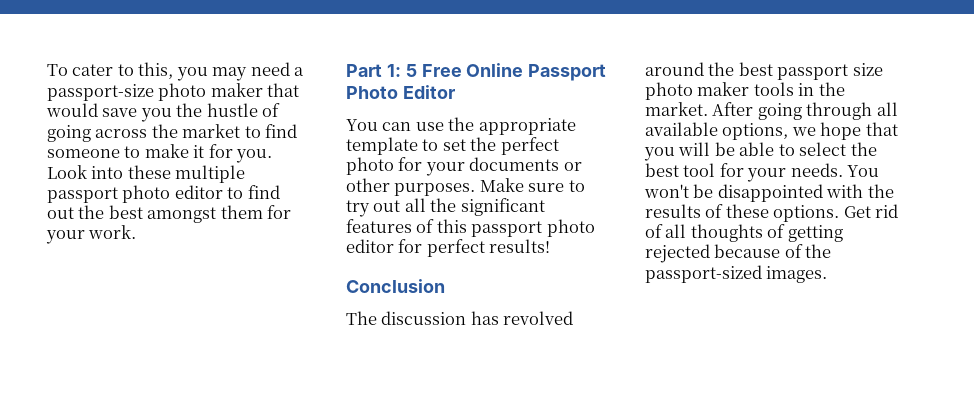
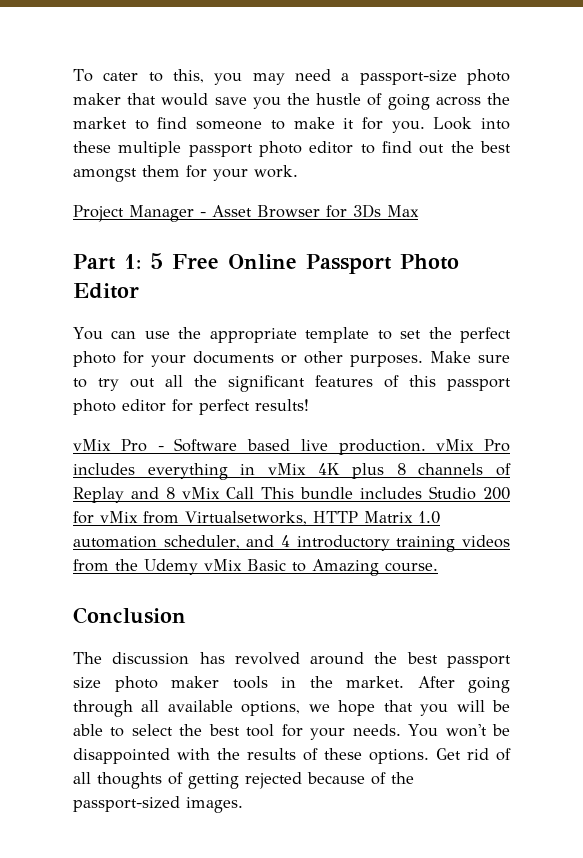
(137, 232) none -> [73,204,419,222] // Project Manager - Asset Browser for 3Ds Max
(551, 246) none -> [73,438,510,455] [73,463,511,480] [73,486,510,503] [73,511,440,525] [73,535,510,552] [73,559,438,576] // vMix Pro - Software based live production. vMix Pro includes everything in vMix 4K plus 8 channels of Replay and 8 vMix Call This bundle includes Studio 200 for vMix from Virtualsetworks, HTTP Matrix 1.0 automation scheduler, and 4 introductory training videos from the Udemy vMix Basic to Amazing course.

